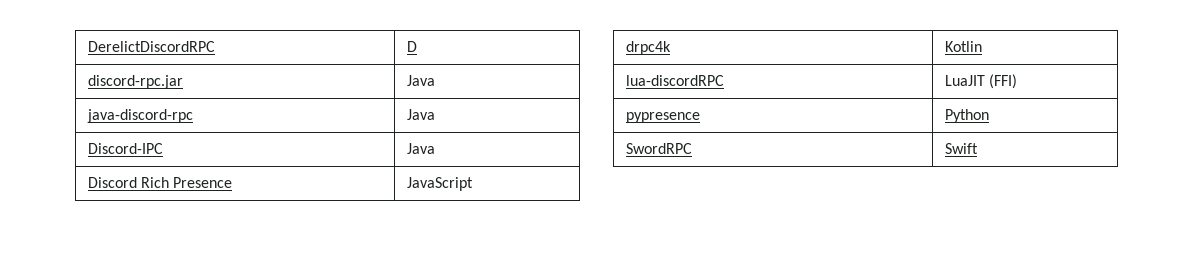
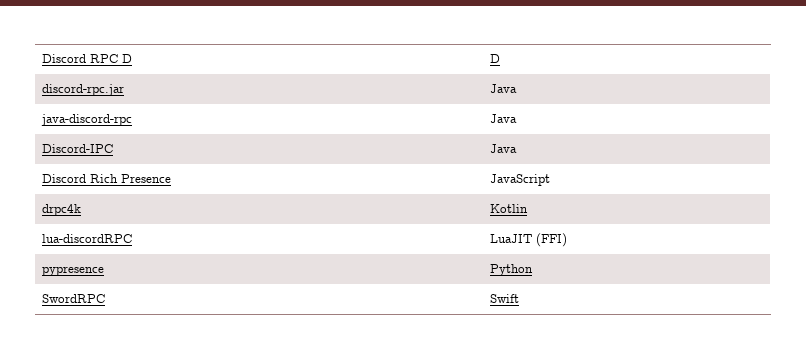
[87,41,215,52] DerelictDiscordRPC -> [42,54,133,63] Discord RPC D

